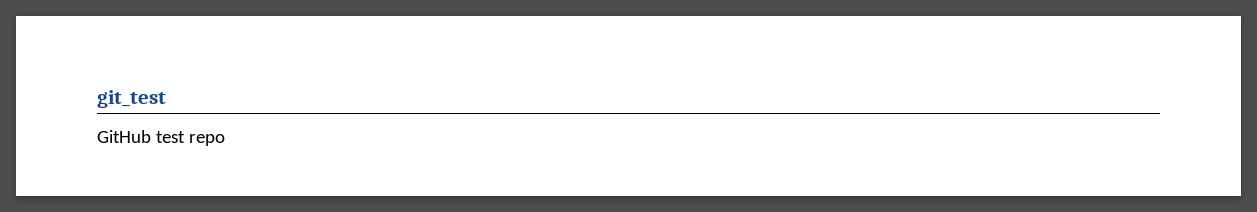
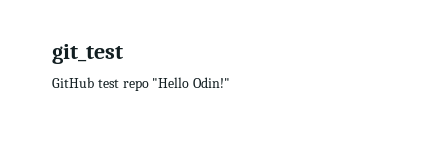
(225, 140) none -> [152,77,231,88] "Hello Odin!"

